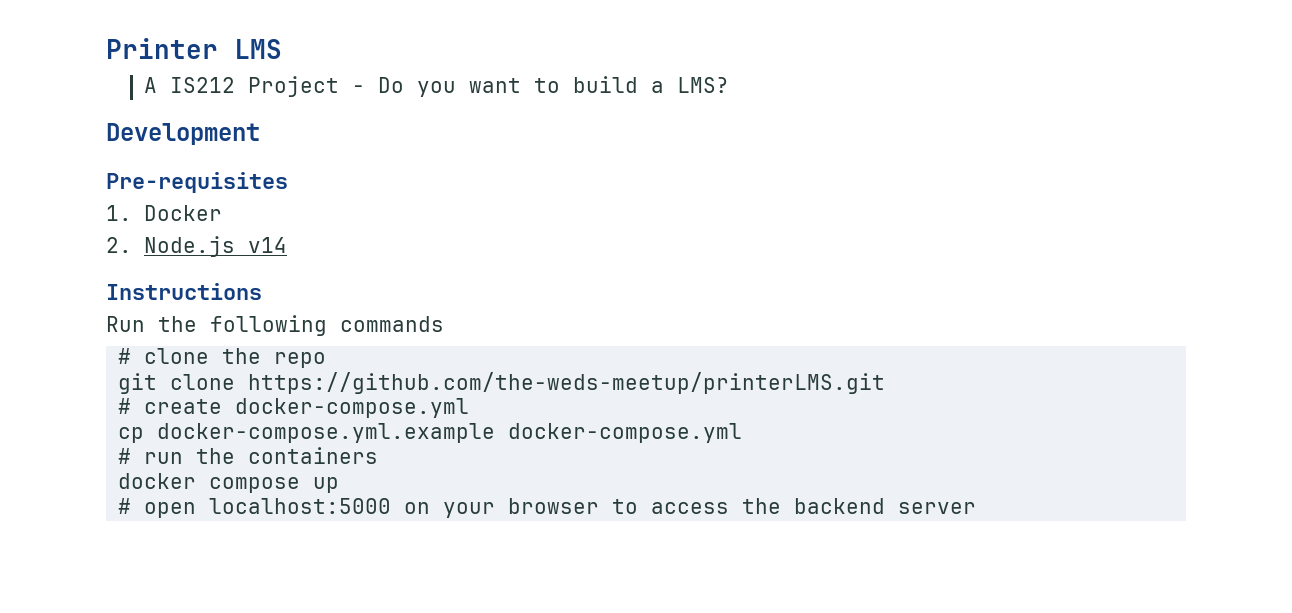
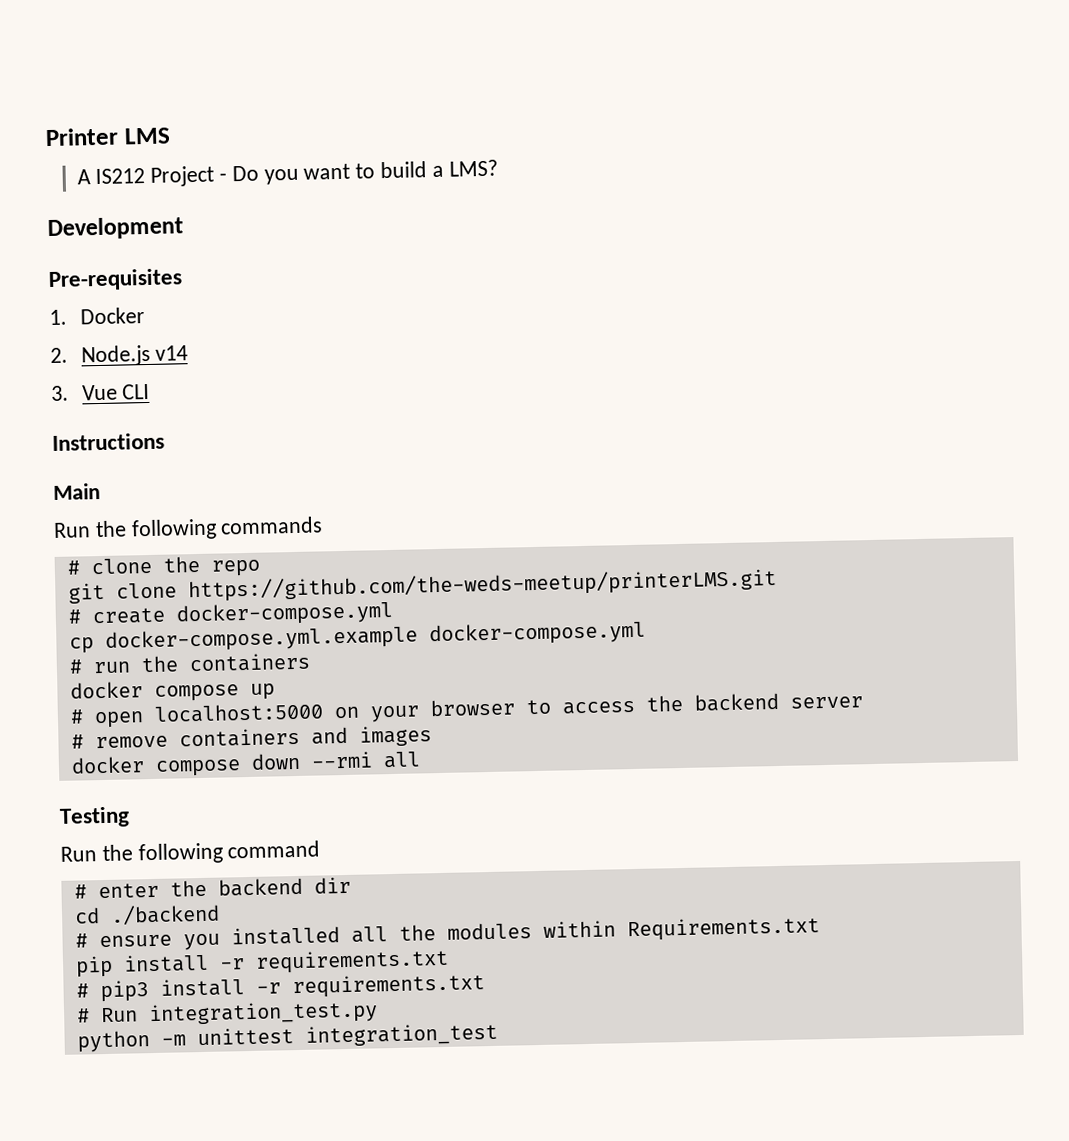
(287, 245) none -> [51,383,151,401] // 3. Vue CLI
(262, 291) none -> [53,483,101,500] // Main
(977, 508) none -> [70,725,432,749] [70,751,421,777] [59,806,130,828] [60,840,321,865] [73,876,351,899] [73,903,220,926] [74,916,820,951] [74,948,449,978] [75,973,485,1003] [75,1000,378,1027] [76,1022,498,1053] // # remove containers and images // docker compose down --rmi all // Testing // Run the following command // # enter the backend dir // cd ./backend // # ensure you installed all the modules within Requirements.txt // pip install -r requirements.txt // # pip3 install -r requirements.txt // # Run integration_test.py // python -m unittest integration_test

